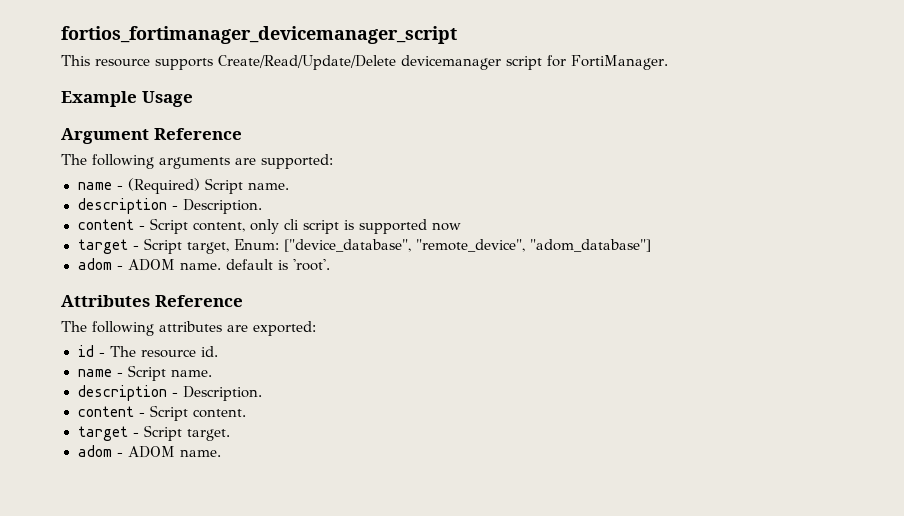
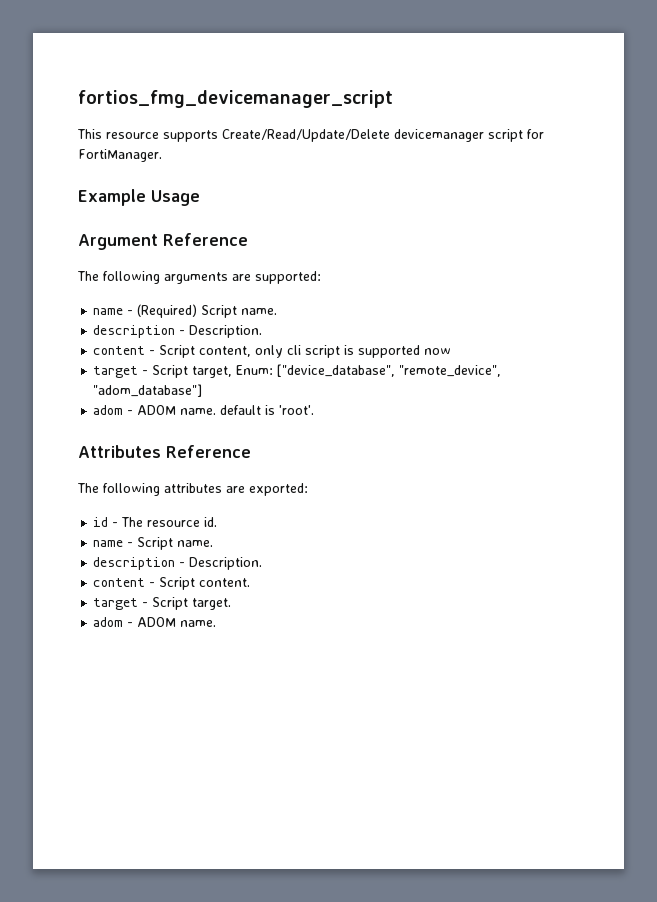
[61,26,457,44] fortios_fortimanager_devicemanager_script -> [78,90,393,108] fortios_fmg_devicemanager_script

